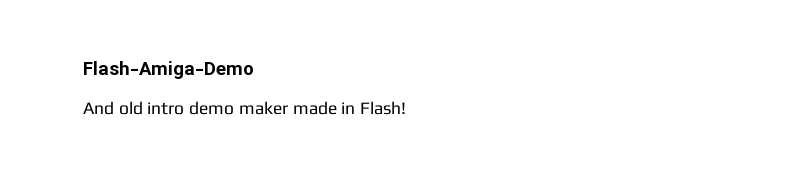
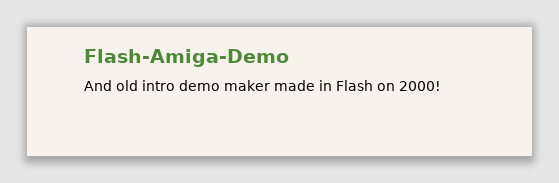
[360,101,407,115] Flash! -> [336,80,441,91] Flash on 2000!

